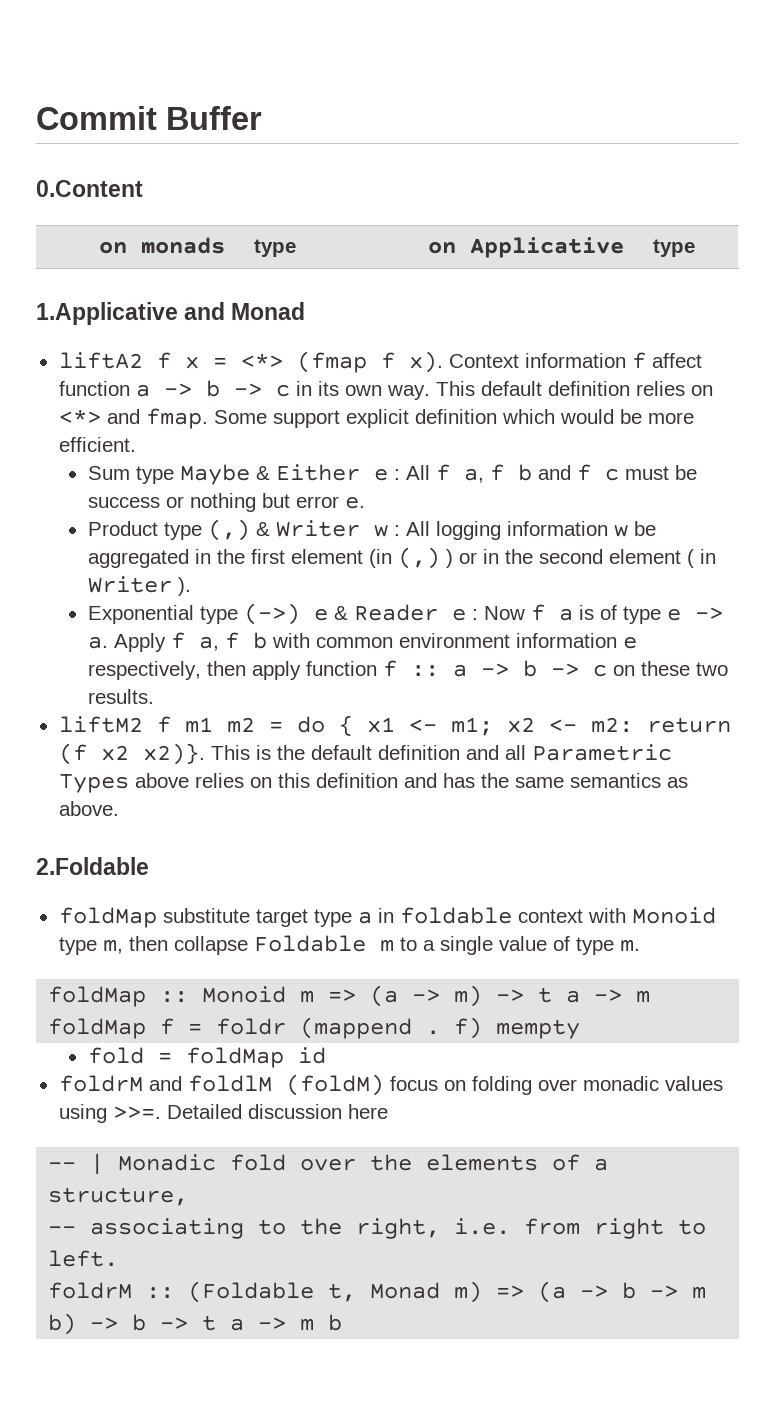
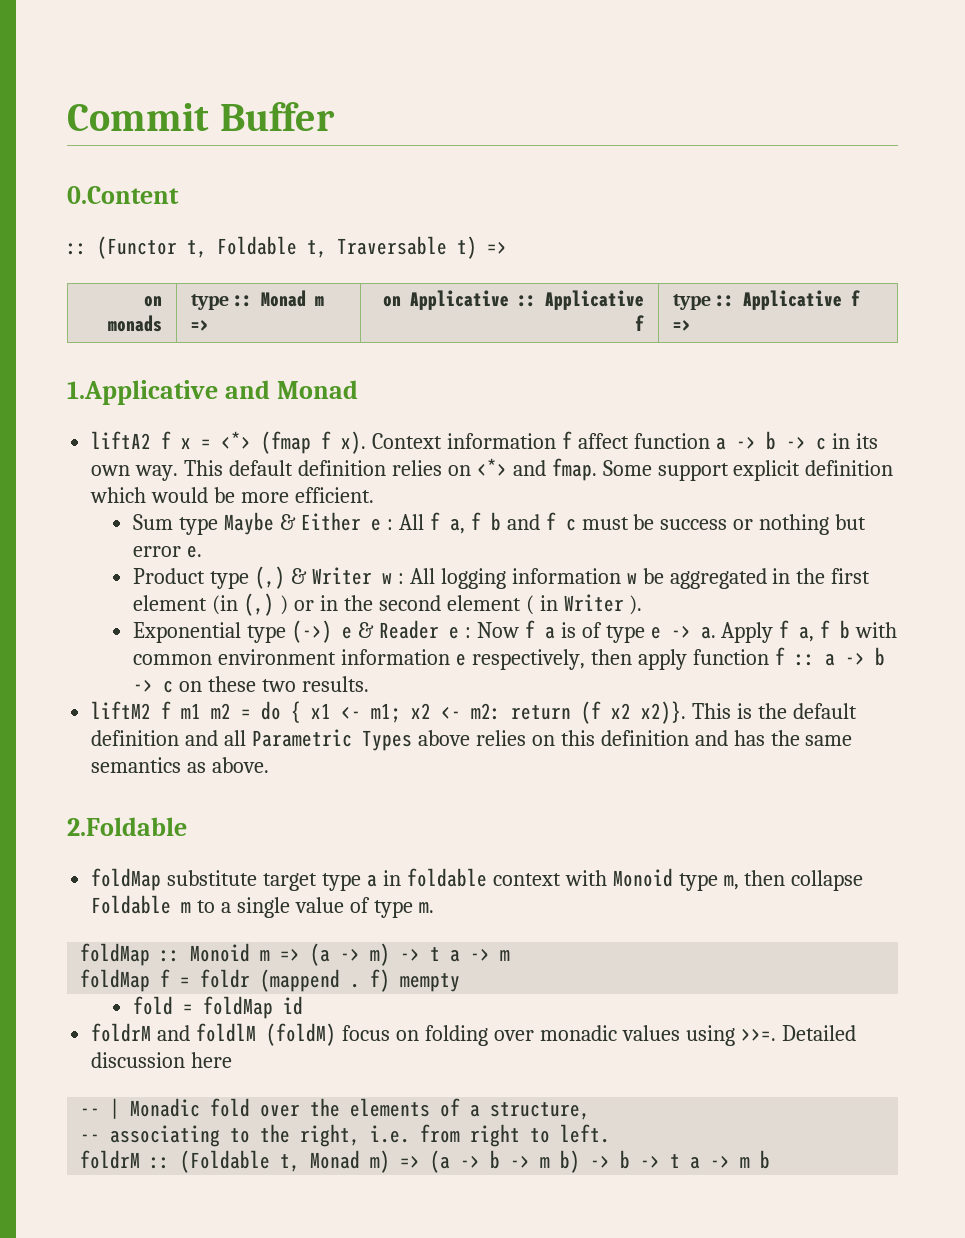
[98,237,225,254] [254,239,297,257] [427,237,624,258] [653,239,696,257] // on monads | type | on Applicative | type -> [67,236,507,259] [144,296,163,307] [108,315,163,332] [190,290,325,310] [190,320,209,331] [383,290,645,310] [635,315,645,331] [672,290,861,310] [672,320,691,331] // :: (Functor t, Foldable t, Traversable t) => // on monads | type :: Monad m => | on Applicative :: Applicative f | type :: Applicative f =>

